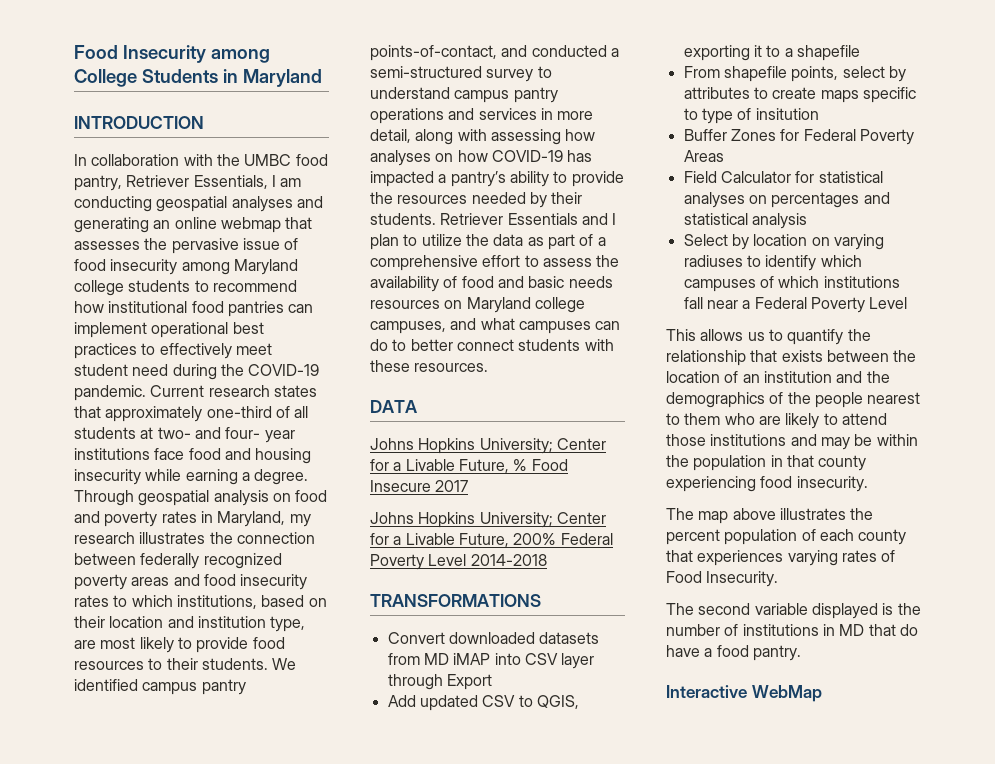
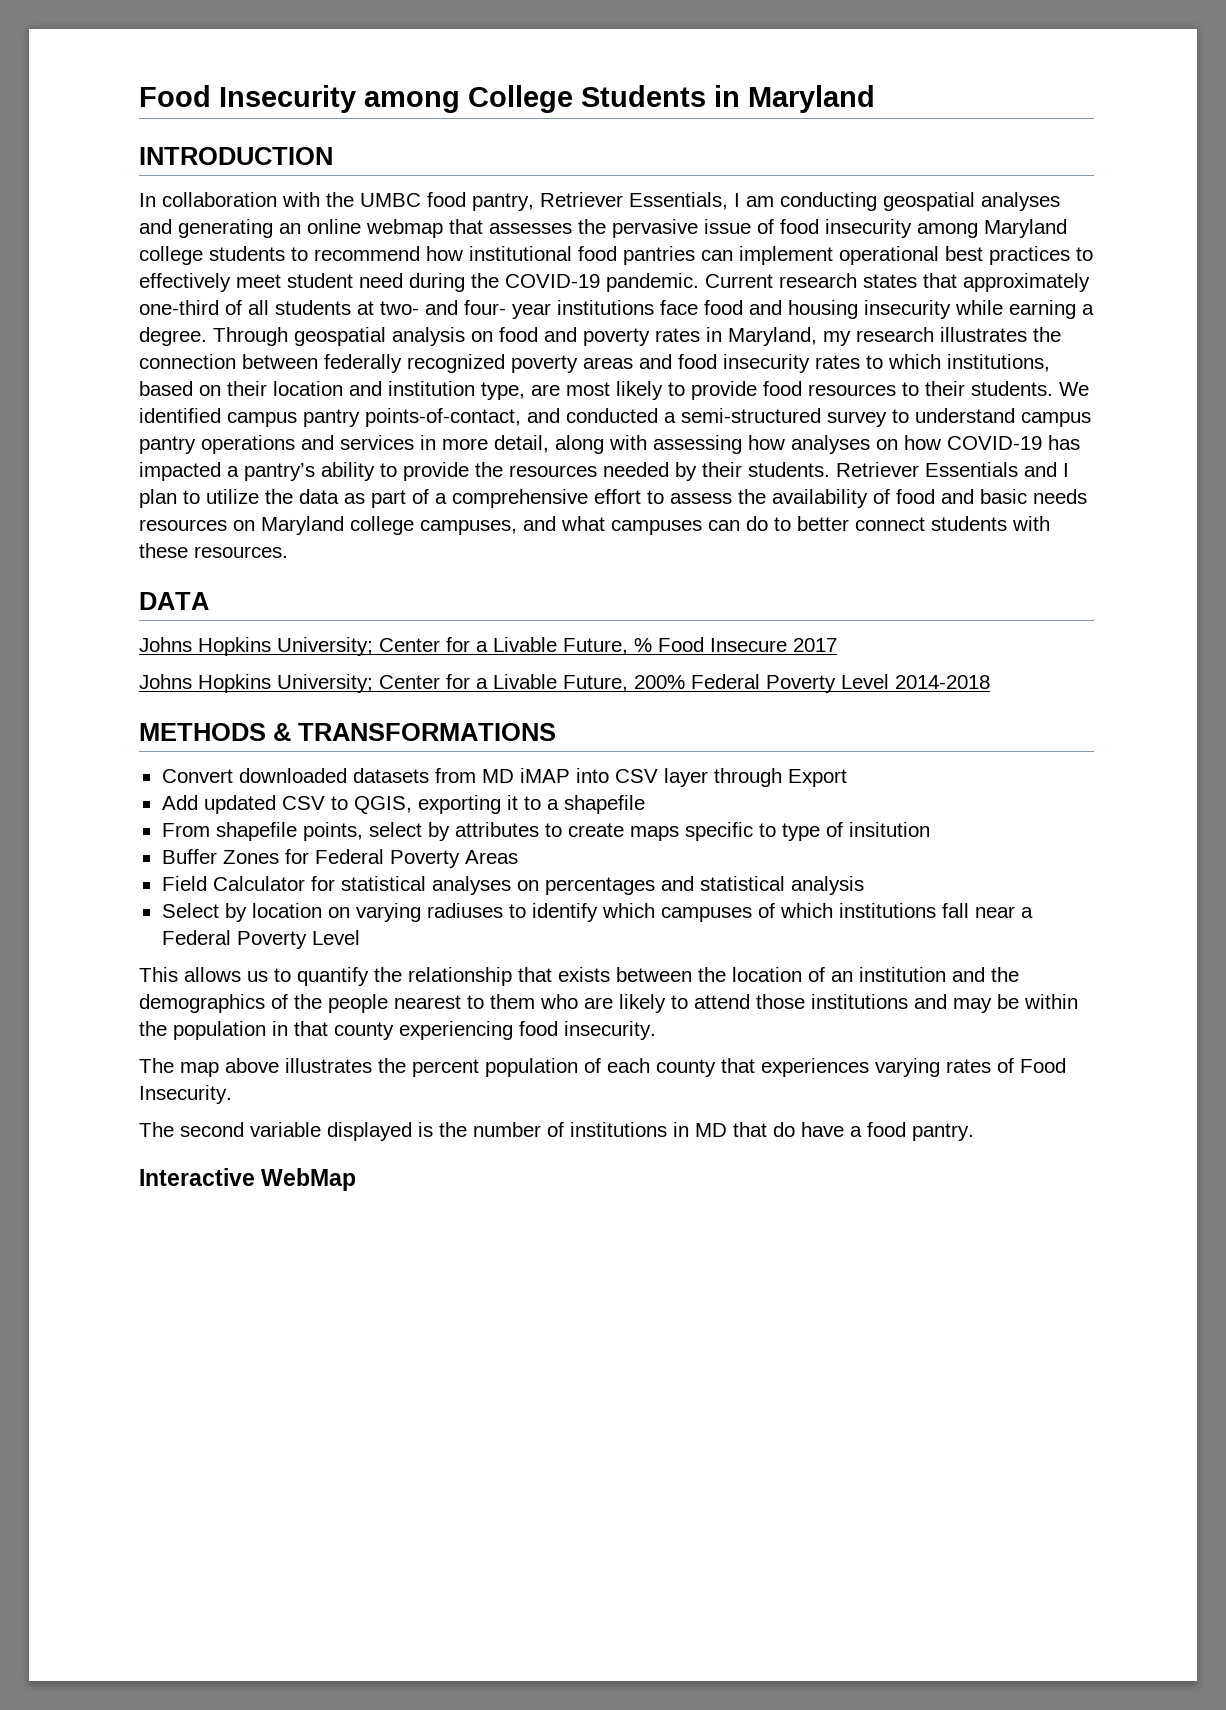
(547, 560) none -> [139,723,291,741] METHODS &

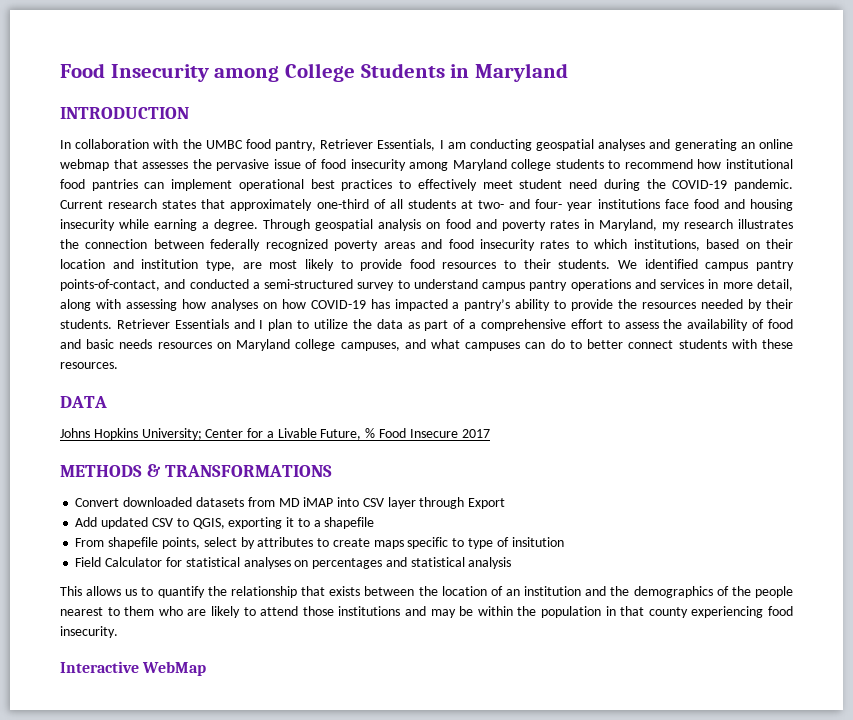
[139,674,990,693] // Johns Hopkins University; Center for a Livable Future, 200% Federal Poverty Level 2014-2018 -> (490, 433) none
[161,849,518,868] // Buffer Zones for Federal Poverty Areas -> (564, 542) none
[161,903,1033,922] [161,930,360,949] // Select by location on varying radiuses to identify which campuses of which institutions fall near a Federal Poverty Level -> (512, 563) none
[139,1058,1066,1077] [139,1085,232,1104] [139,1122,974,1141] // The map above illustrates the percent population of each county that experiences varying rates of Food Insecurity. // The second variable displayed is the number of institutions in MD that do have a food pantry. -> (118, 632) none

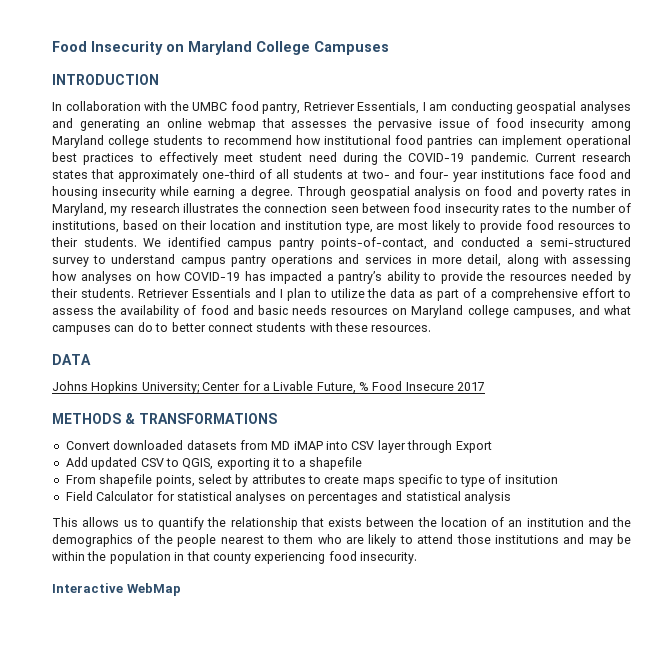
[214,63,569,82] among College Students in Maryland -> [166,41,389,55] on Maryland College Campuses
[153,239,443,251] between federally recognized poverty areas and -> [330,203,410,213] seen between
[594,239,628,249] which -> [549,203,632,213] the number of

